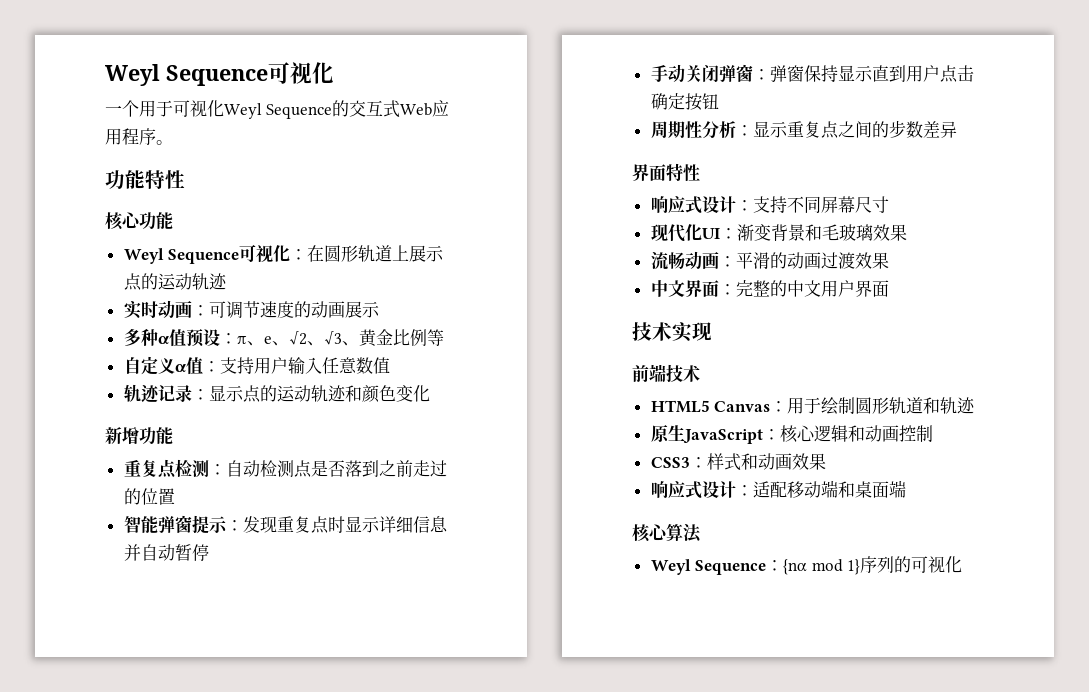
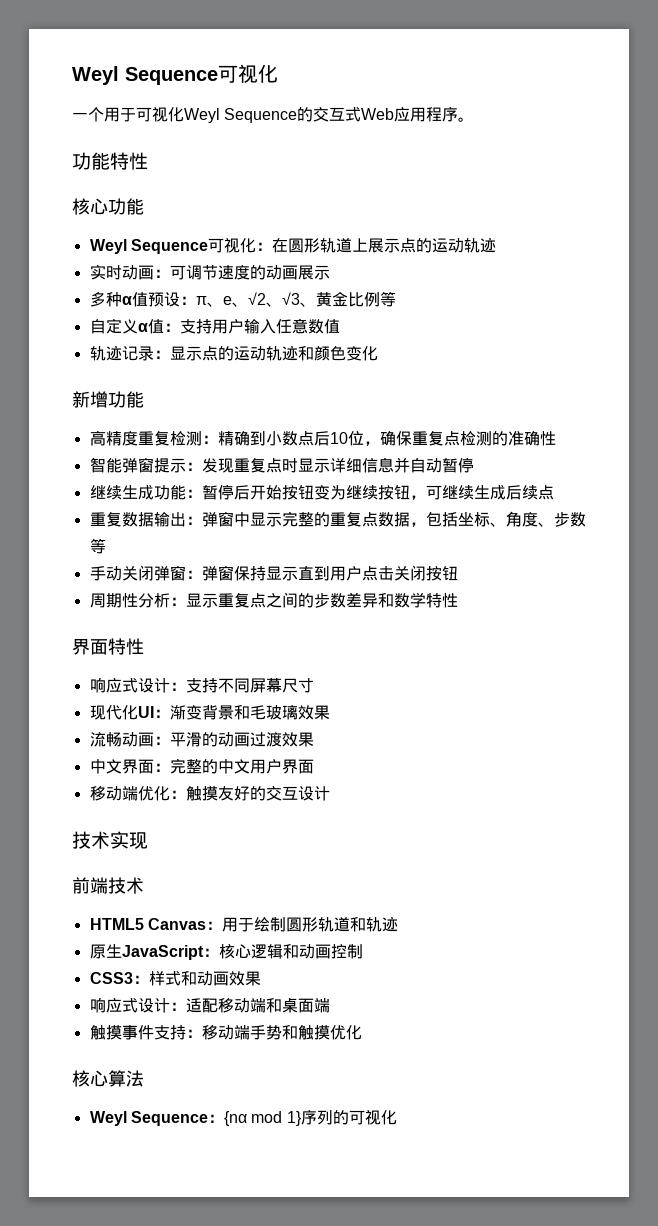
[123,459,447,479] [123,488,175,505] 重复点检测：自动检测点是否落到之前走过的位置 -> [89,430,556,446] 高精度重复检测：精确到小数点后10位，确保重复点检测的准确性
(209, 552) none -> [89,484,554,500] [89,511,586,527] [89,538,106,554] // 继续生成功能：暂停后开始按钮变为继续按钮，可继续生成后续点 // 重复数据输出：弹窗中显示完整的重复点数据，包括坐标、角度、步数等
[650,93,685,110] 确定 -> [393,565,426,581] 关闭
(957, 129) none -> [377,592,458,608] 和数学特性
(889, 288) none -> [89,786,330,801] // 移动端优化：触摸友好的交互设计
(906, 489) none -> [89,1025,362,1040] // 触摸事件支持：移动端手势和触摸优化

